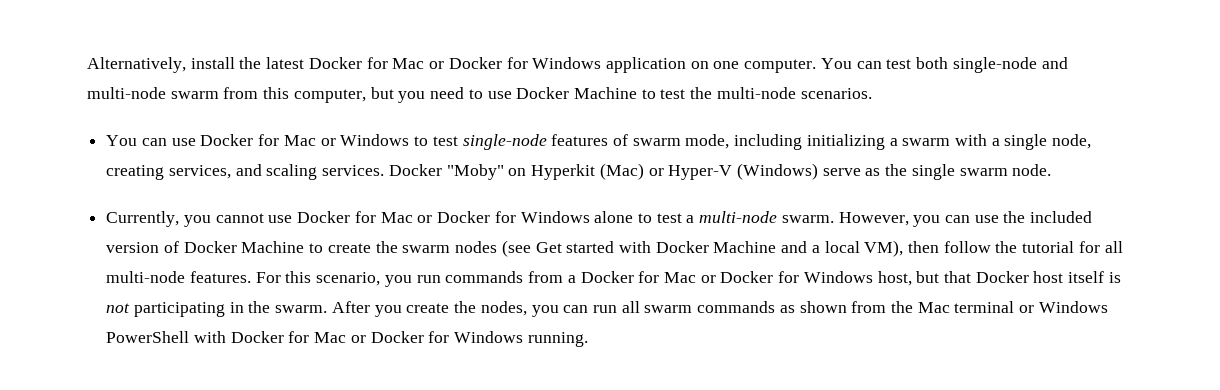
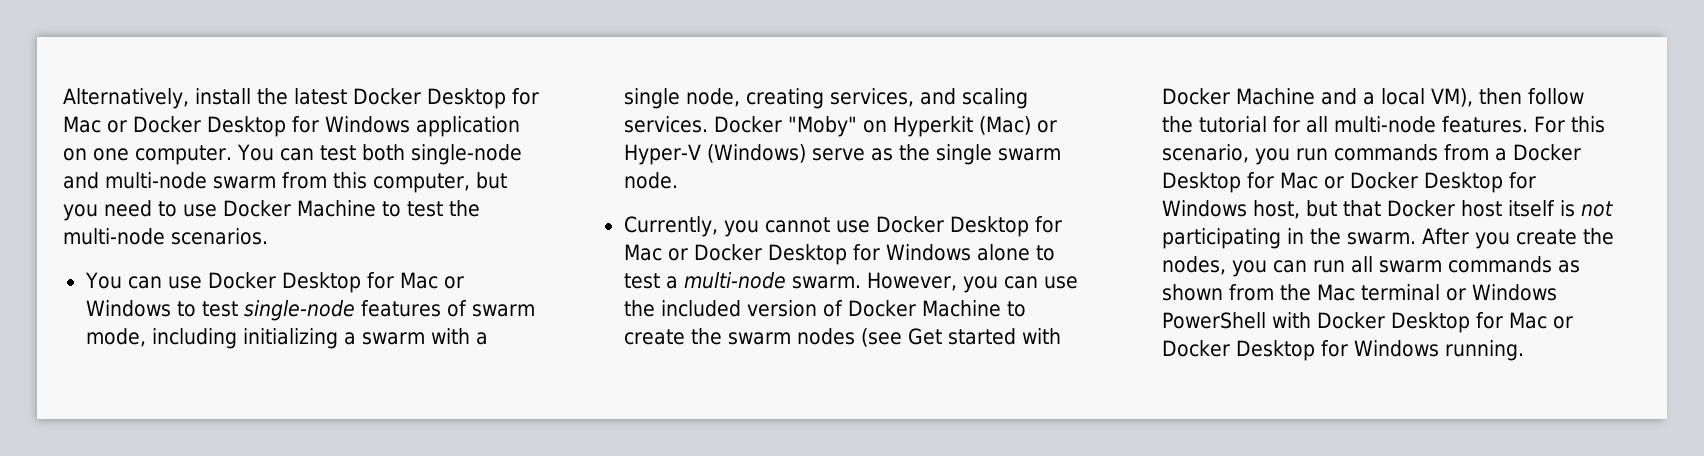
[366,57,502,69] for Mac or Docker -> [426,88,539,109] [63,116,286,137] Desktop for Mac or Docker Desktop
(254, 140) none -> [281,272,361,293] Desktop
[354,211,491,223] for Mac or Docker -> [949,216,1062,237] [623,244,847,265] Desktop for Mac or Docker Desktop
[638,271,774,283] for Mac or Docker -> [1161,172,1503,193] Desktop for Mac or Docker Desktop
[288,331,424,343] for Mac or Docker -> [1390,312,1573,333] [1161,340,1315,361] Desktop for Mac or Docker Desktop

